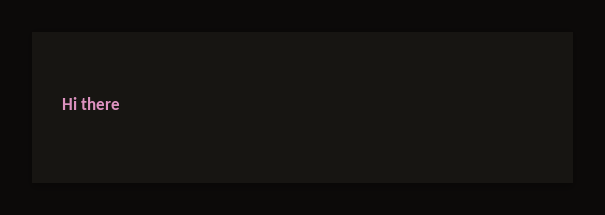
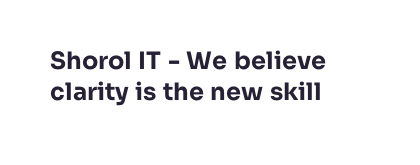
[62,97,121,110] Hi there -> [50,50,326,70] [50,81,322,106] Shorol IT - We believe clarity is the new skill

